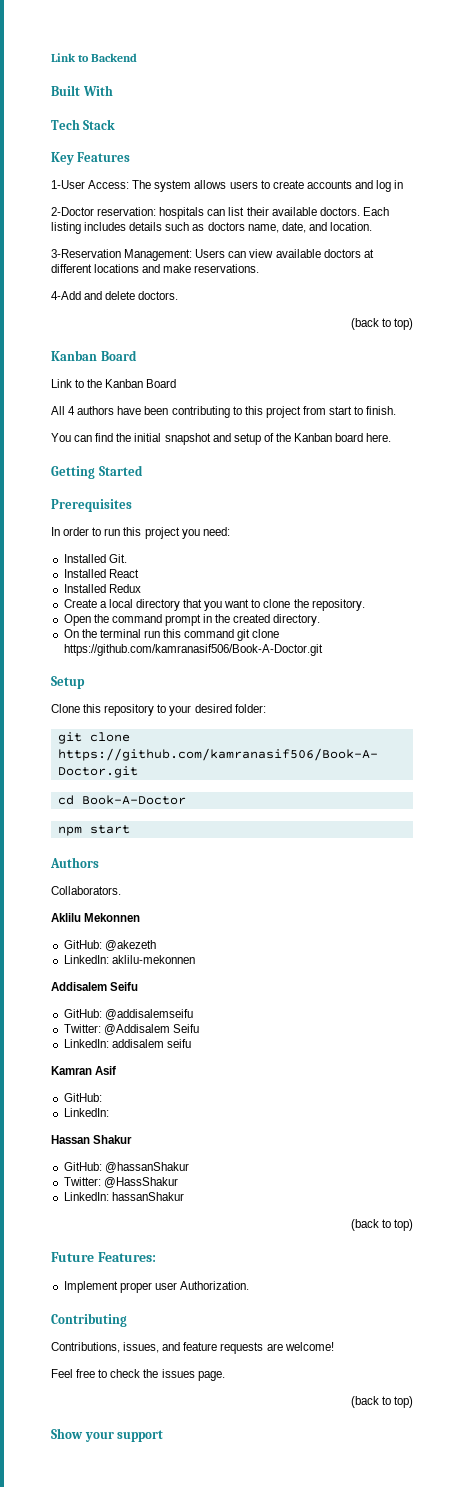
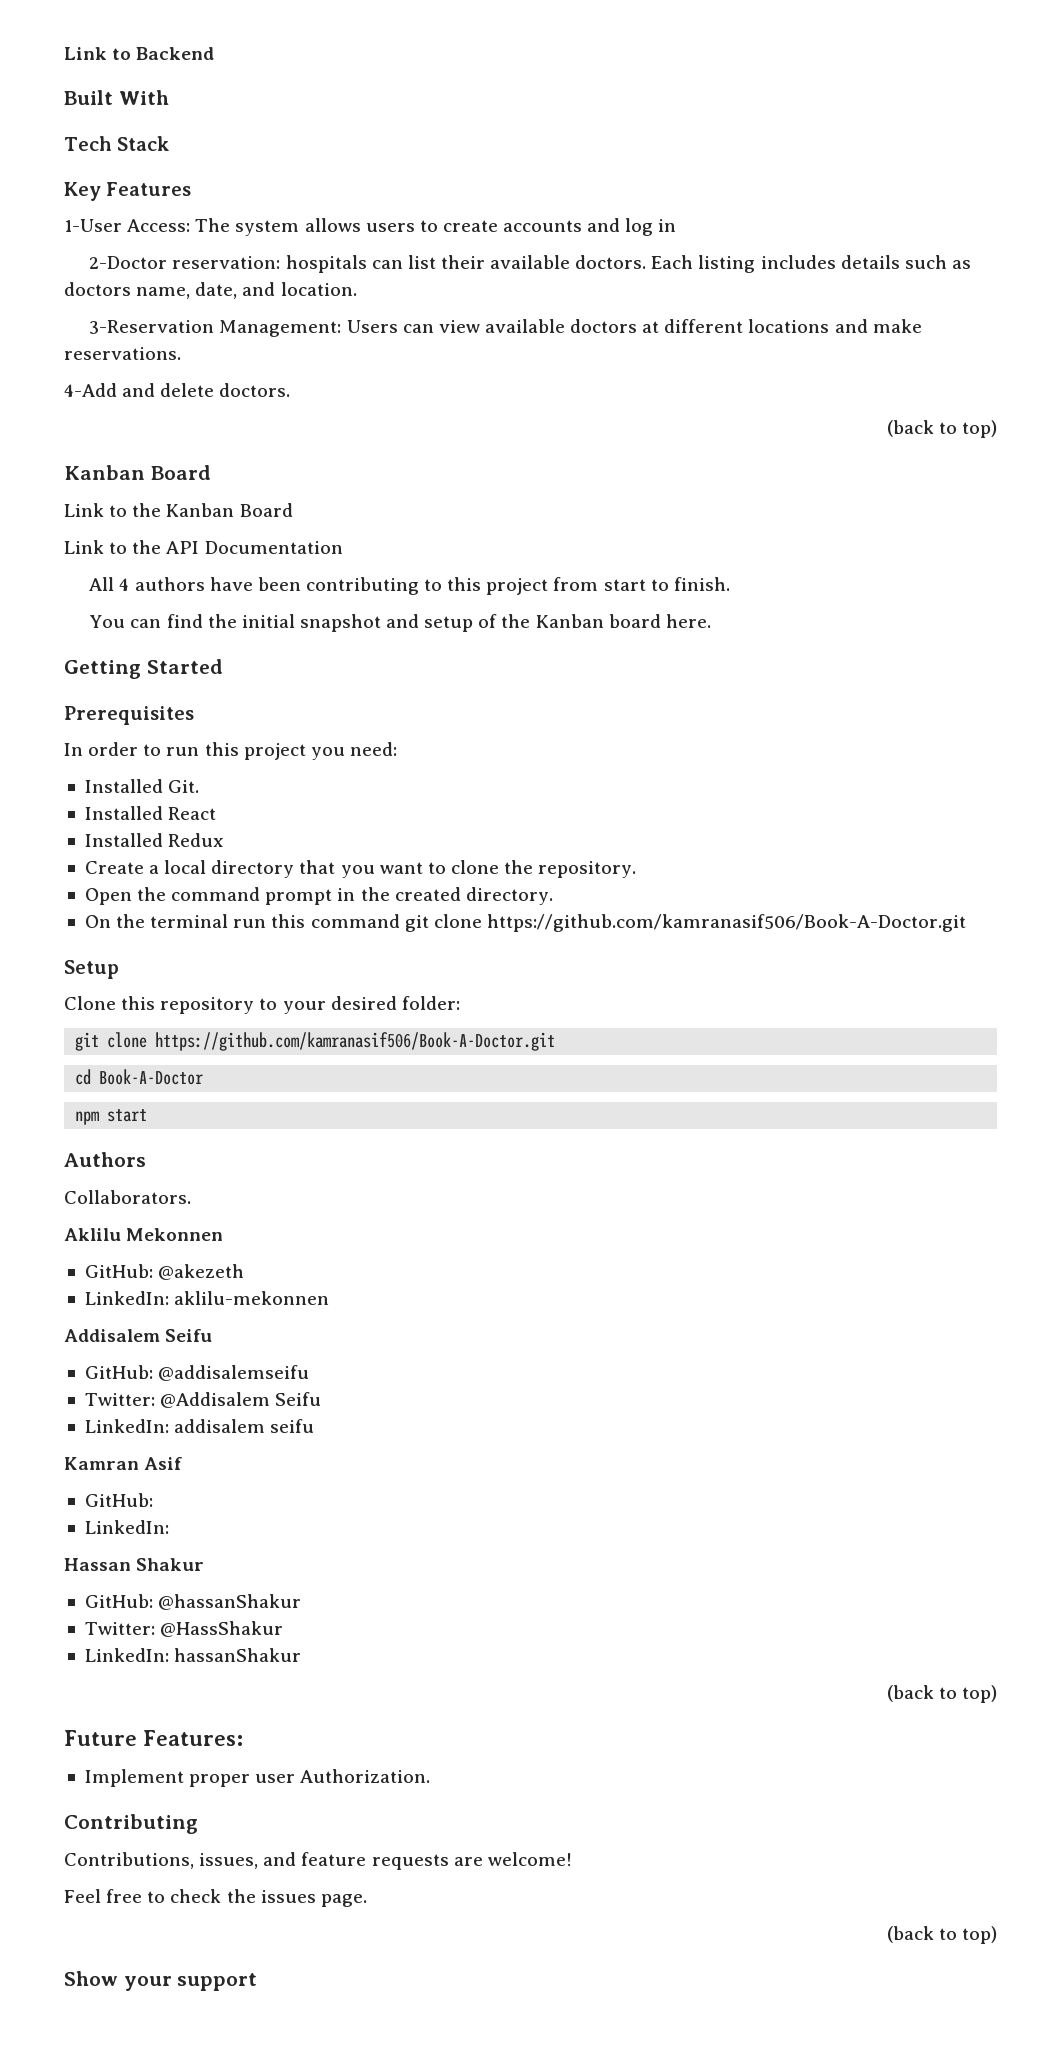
(177, 383) none -> [64,540,343,554] // Link to the API Documentation

